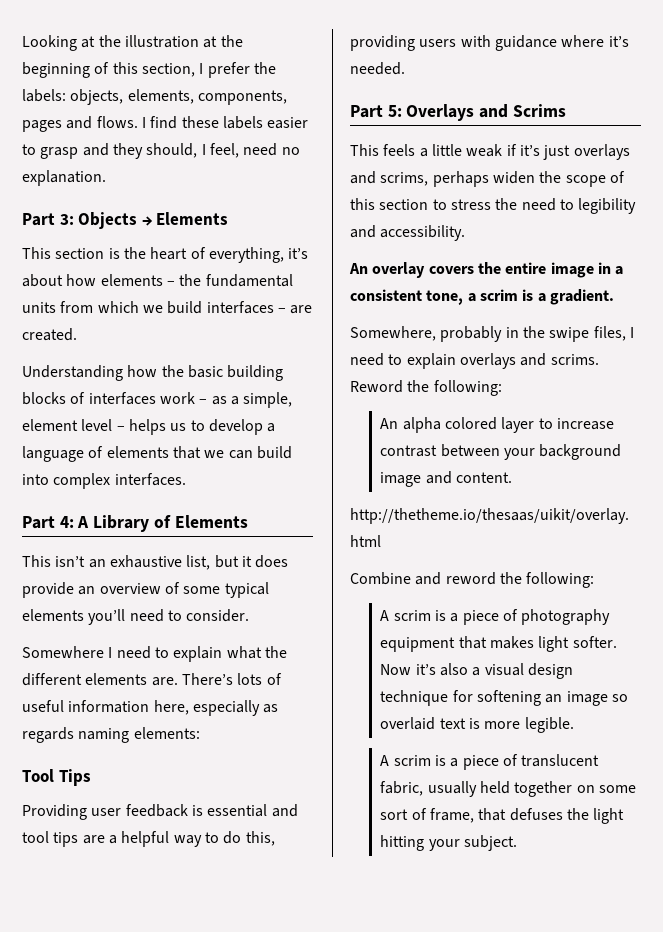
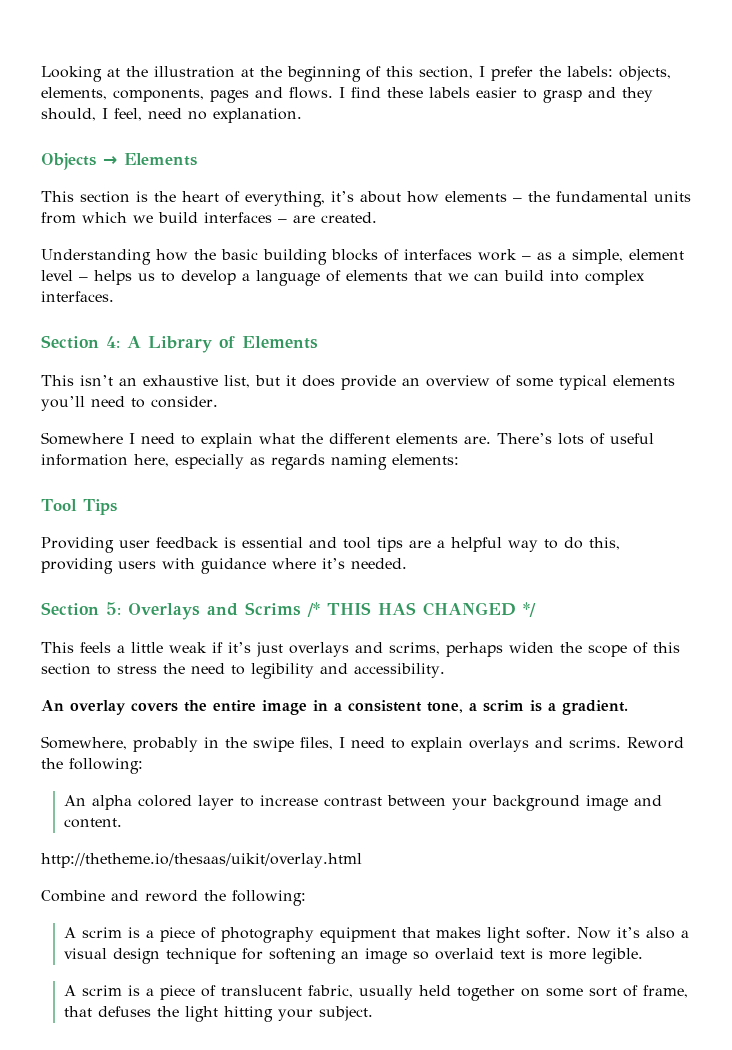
[22,213,74,226] Part 3: -> (302, 115) none
[22,516,55,529] Part -> [41,335,99,349] Section
[350,105,383,118] Part -> [41,602,99,616] Section
(566, 110) none -> [307,602,536,617] /* THIS HAS CHANGED */

